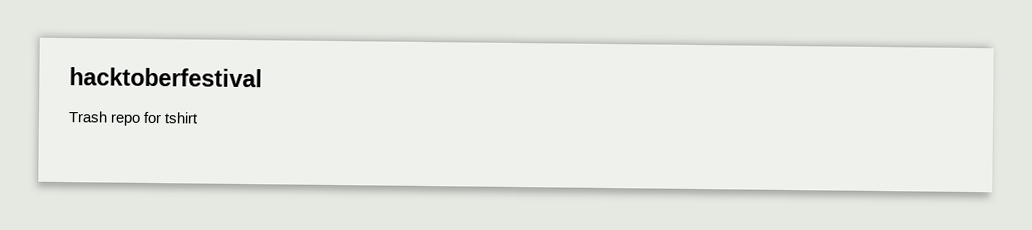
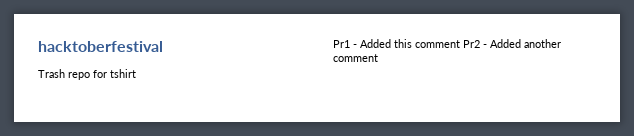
(200, 118) none -> [333,39,561,48] [333,54,378,62] // Pr1 - Added this comment Pr2 - Added another comment

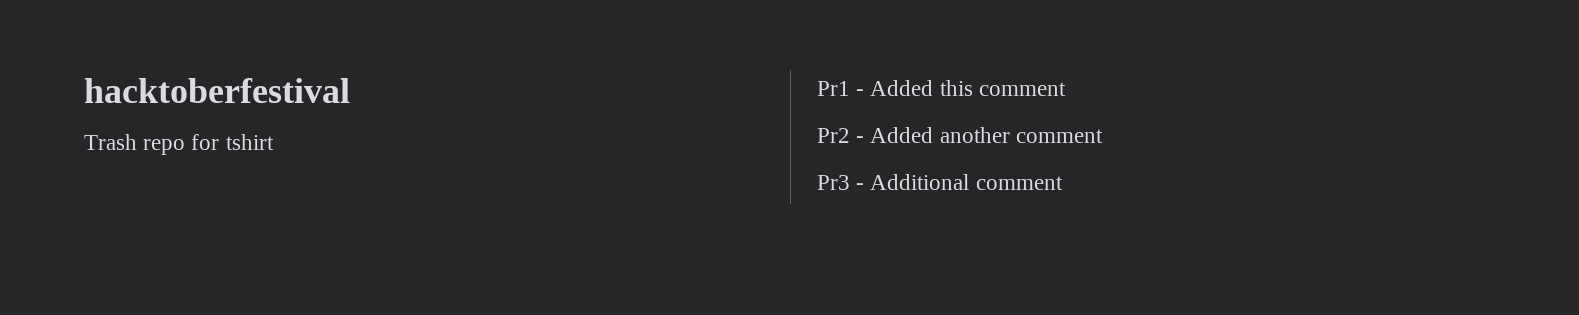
(460, 44) none -> (1066, 89) //
(378, 58) none -> [817,174,1063,190] // Pr3 - Additional comment

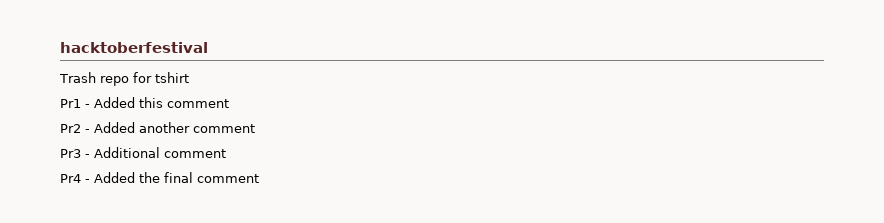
(1063, 183) none -> [60,172,259,183] // Pr4 - Added the final comment

